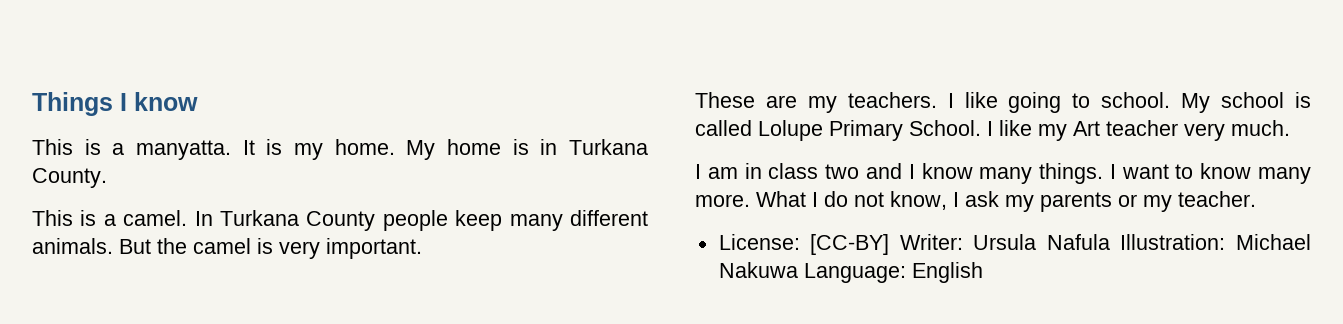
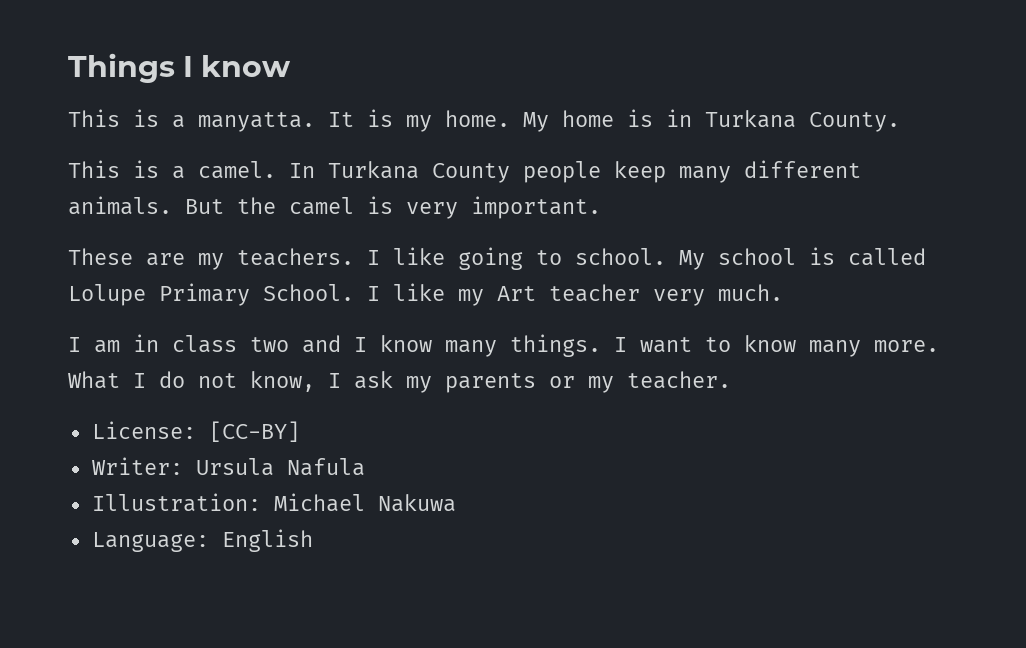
(890, 244) none -> (300, 431) //
(1110, 242) none -> (365, 467) //
(798, 270) none -> (456, 503) //

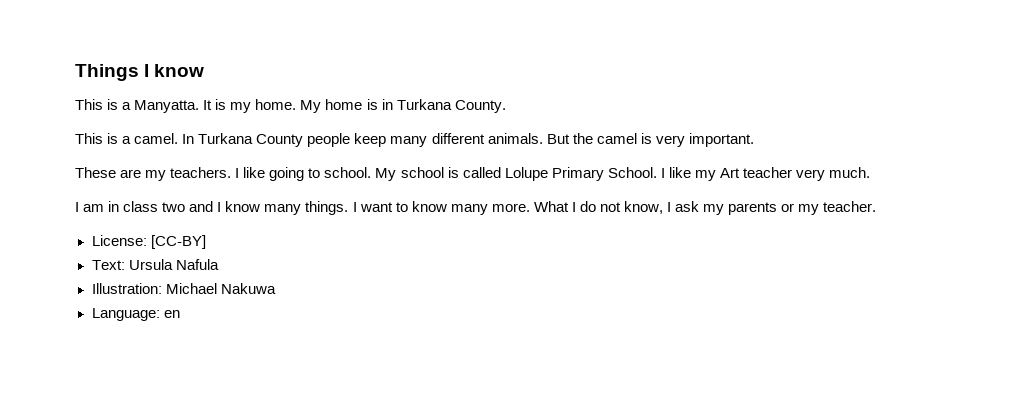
[198,112,315,132] manyatta. -> [134,100,200,113] Manyatta.
[91,457,183,475] Writer: -> [91,260,125,270] Text:
[221,529,313,552] English -> [163,310,180,318] en

